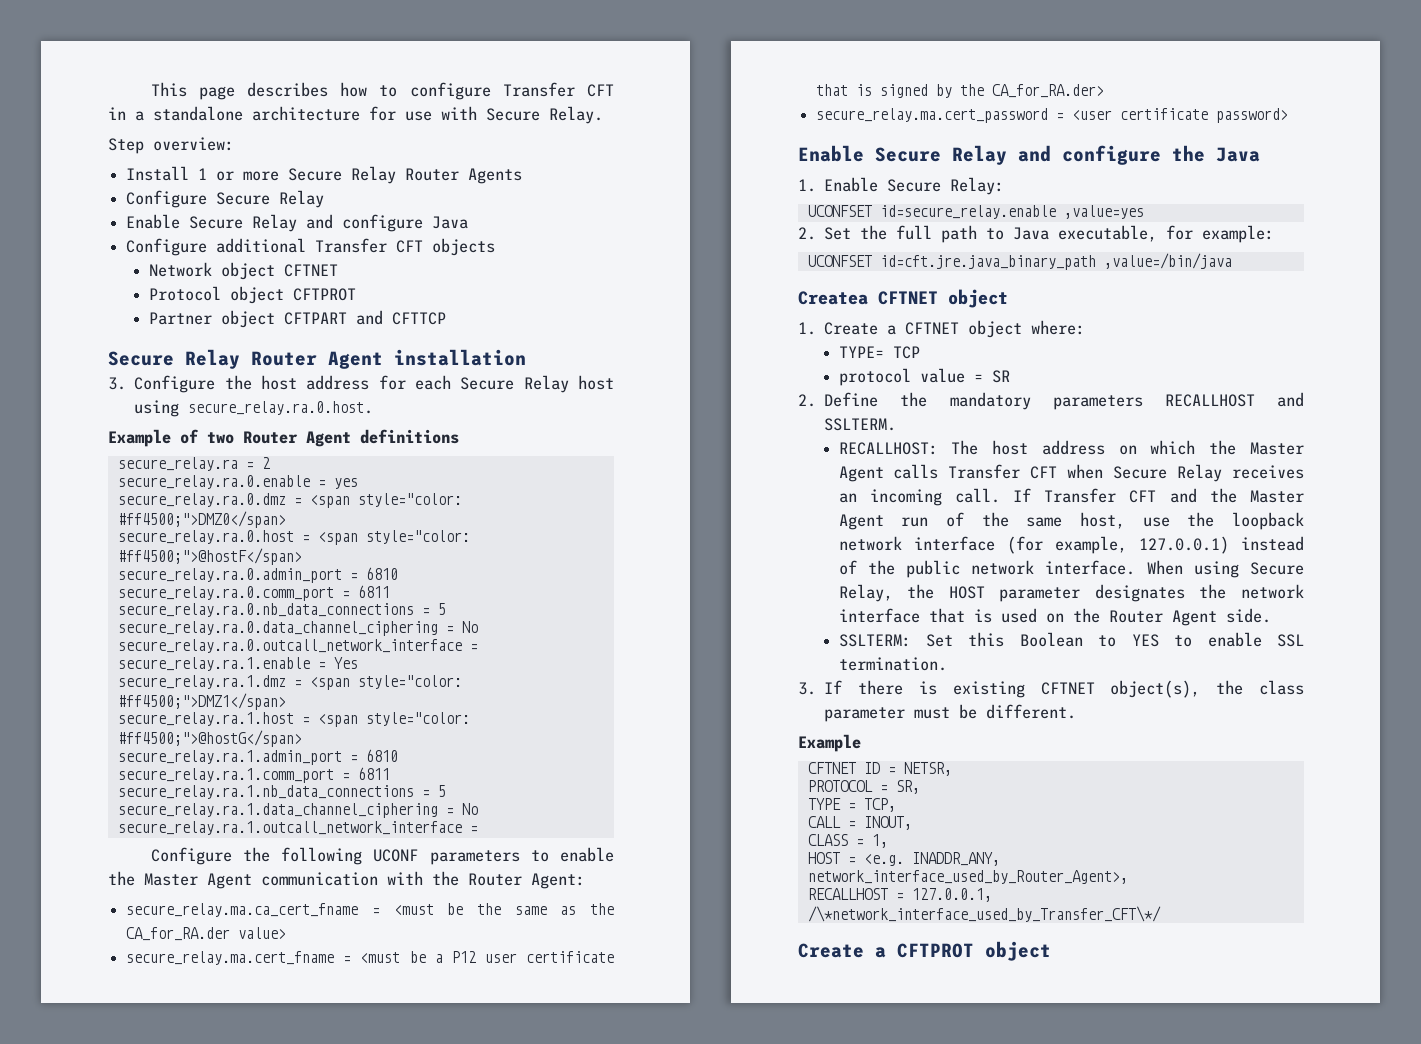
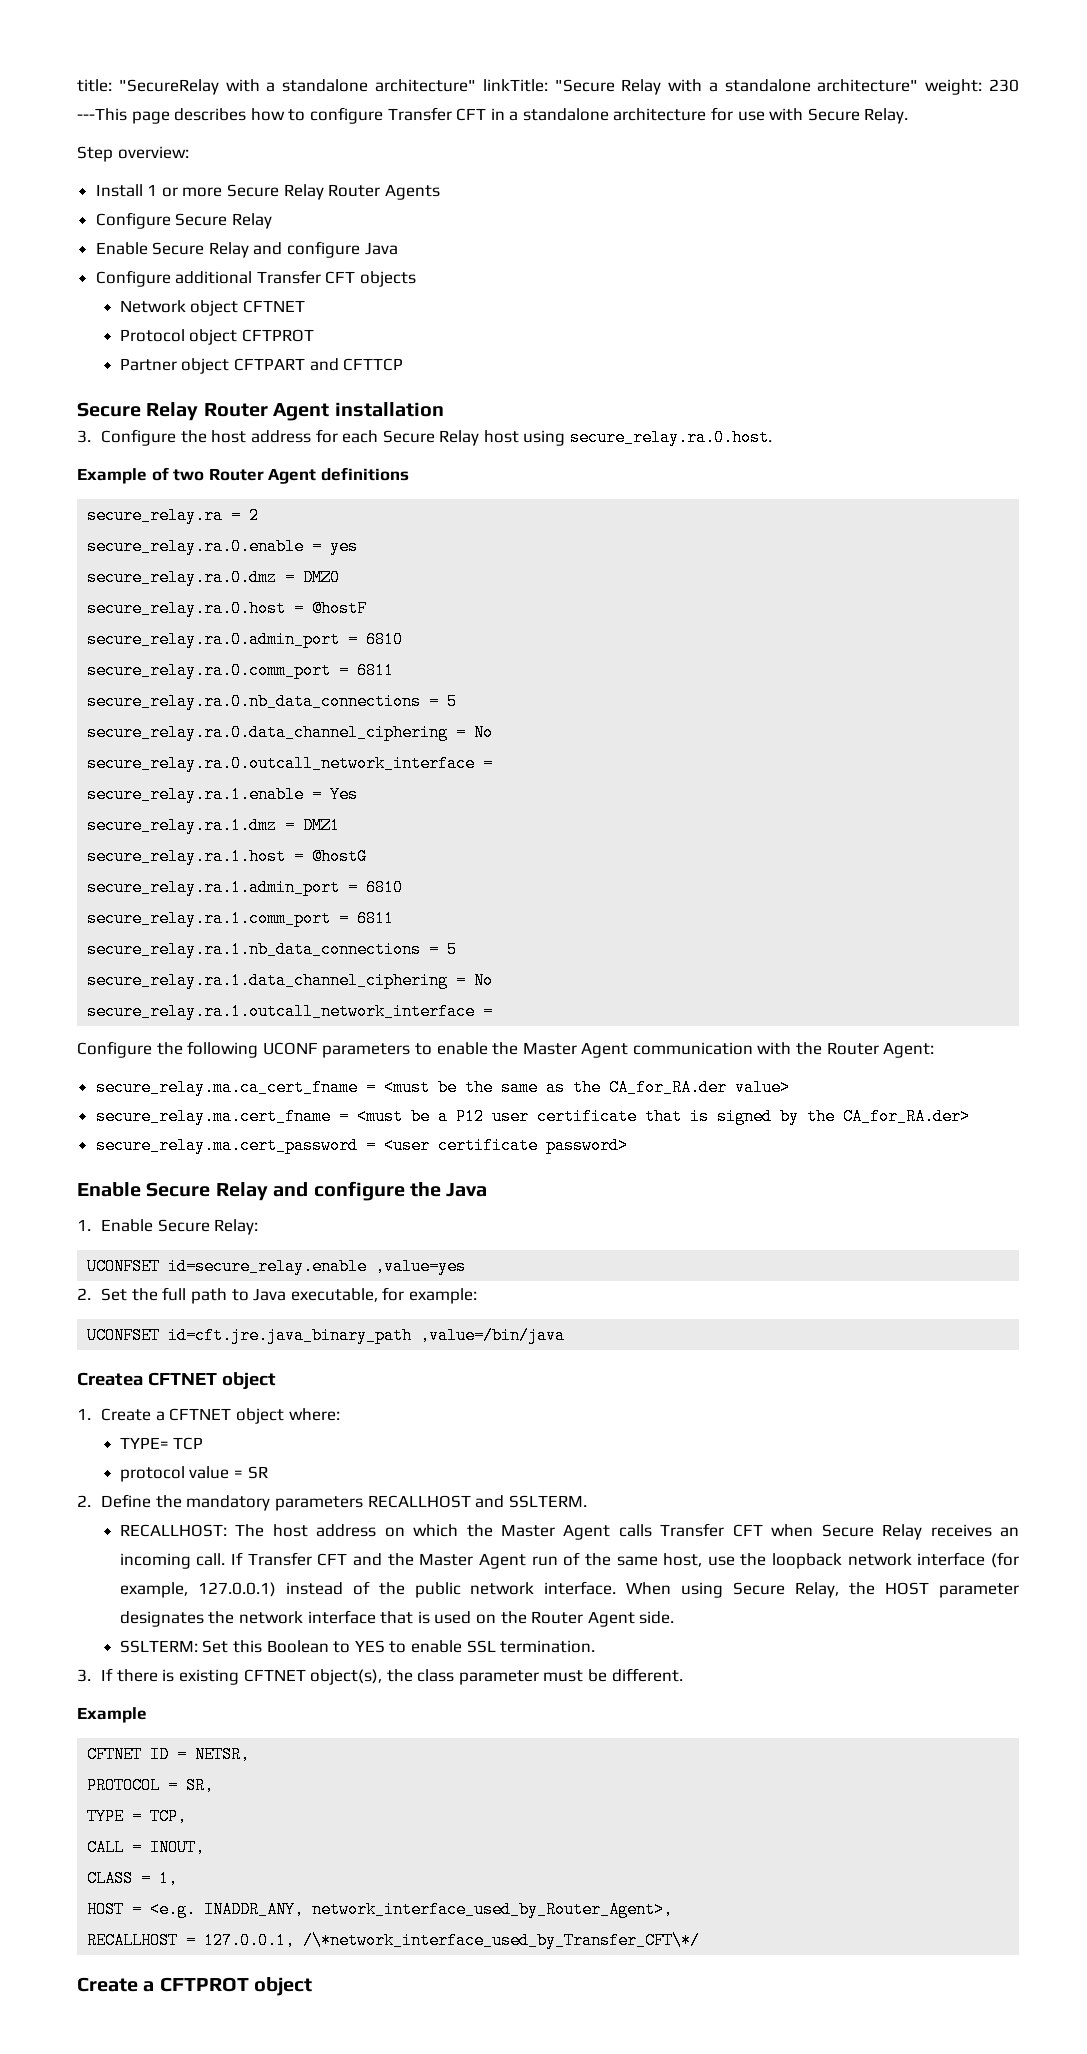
[150,82,187,97] This -> [77,79,1020,95] [77,108,127,121] title: "SecureRelay with a standalone architecture" linkTitle: "Secure Relay with a standalone architecture" weight: 230 ---This
[309,493,462,508] [117,511,286,528] <span style="color: #ff4500;">DMZ0</span> -> [303,569,341,586] DMZ0
[317,530,470,545] [117,548,302,565] <span style="color: #ff4500;">@hostF</span> -> [312,600,368,617] @hostF
[309,675,462,690] [117,693,286,710] <span style="color: #ff4500;">DMZ1</span> -> [303,817,341,834] DMZ1
[317,712,470,727] [117,730,302,747] <span style="color: #ff4500;">@hostG</span> -> [312,848,368,865] @hostG

